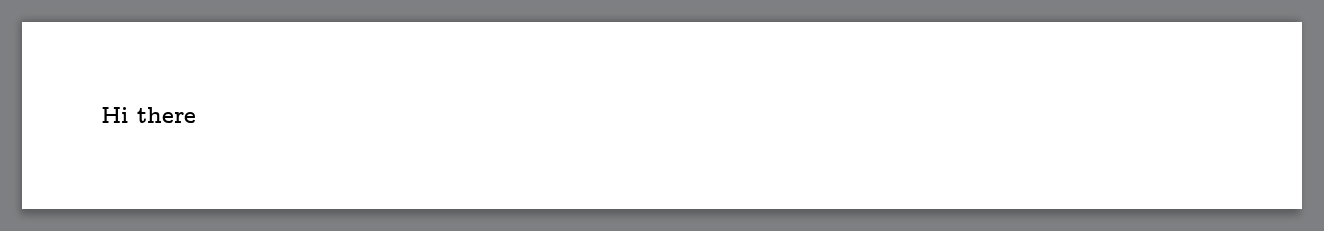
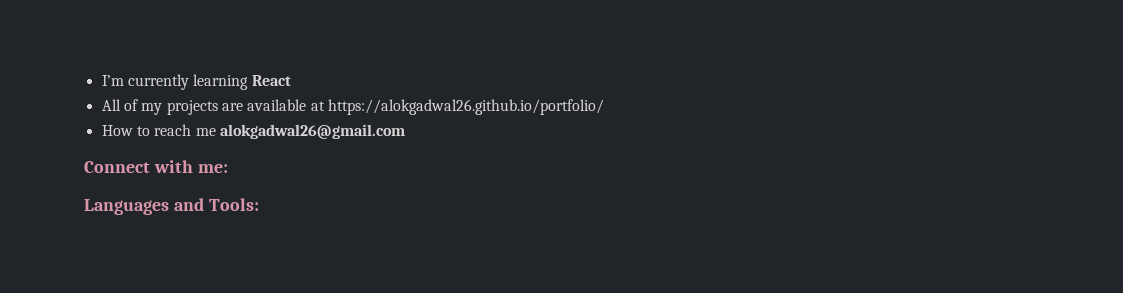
[101,107,196,123] Hi there -> [101,74,291,90] [101,99,604,115] [101,124,405,139] [84,160,228,173] [84,198,259,215] I’m currently learning React // All of my projects are available at https://alokgadwal26.github.io/portfolio/ // How to reach me alokgadwal26@gmail.com // Connect with me: // Languages and Tools:

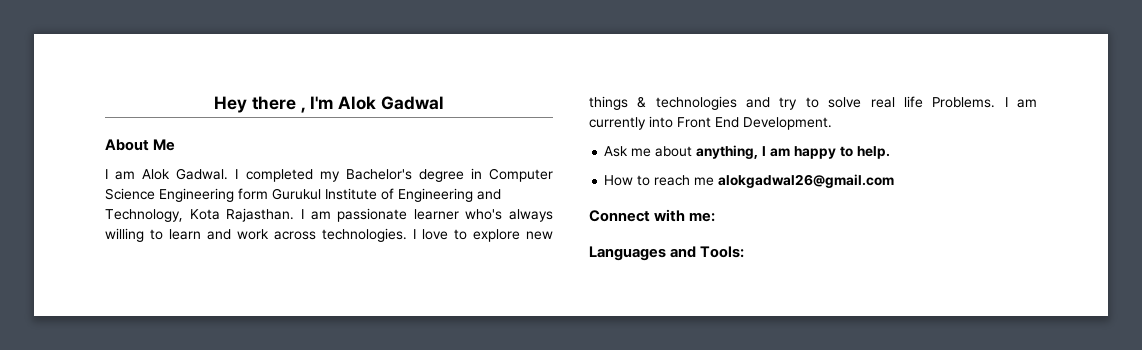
[101,74,291,90] [101,99,604,115] I’m currently learning React // All of my projects are available at https://alokgadwal26.github.io/portfolio/ -> [214,96,444,113] [105,139,176,151] [105,168,553,182] [105,188,501,202] [105,208,553,222] [105,228,553,242] [589,96,1037,110] [589,116,832,130] [604,145,891,159] Hey there , I'm Alok Gadwal // About Me // I am Alok Gadwal. I completed my Bachelor's degree in Computer Science Engineering form Gurukul Institute of Engineering and Technology, Kota Rajasthan. I am passionate learner who's always willing to learn and work across technologies. I love to explore new things & technologies and try to solve real life Problems. I am currently into Front End Development. // Ask me about anything, I am happy to help.

